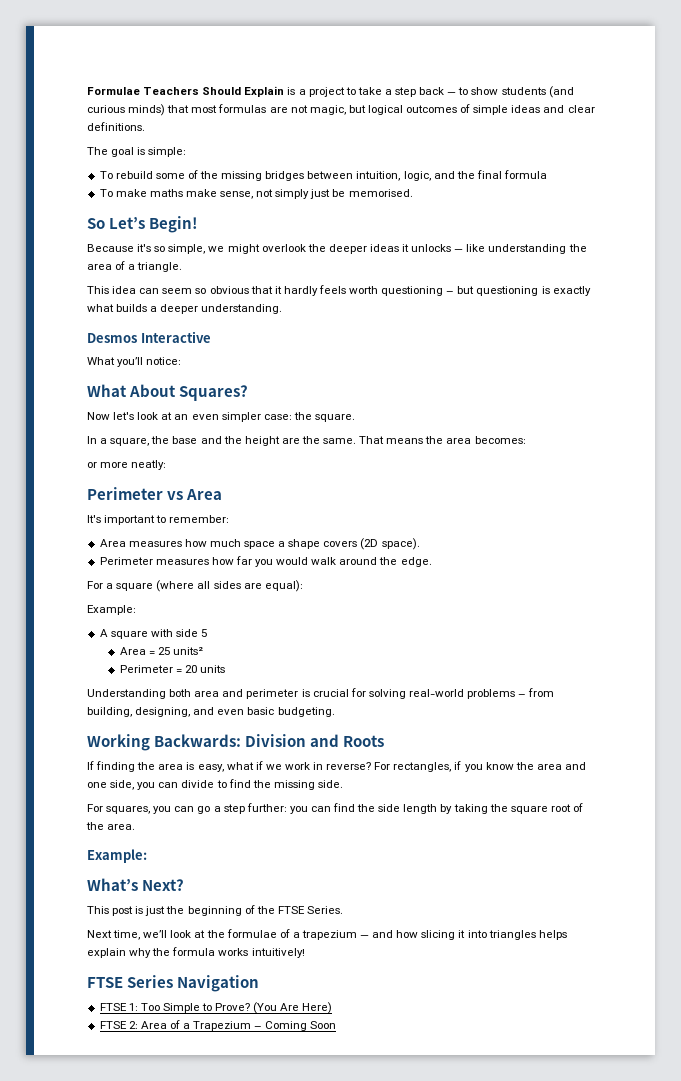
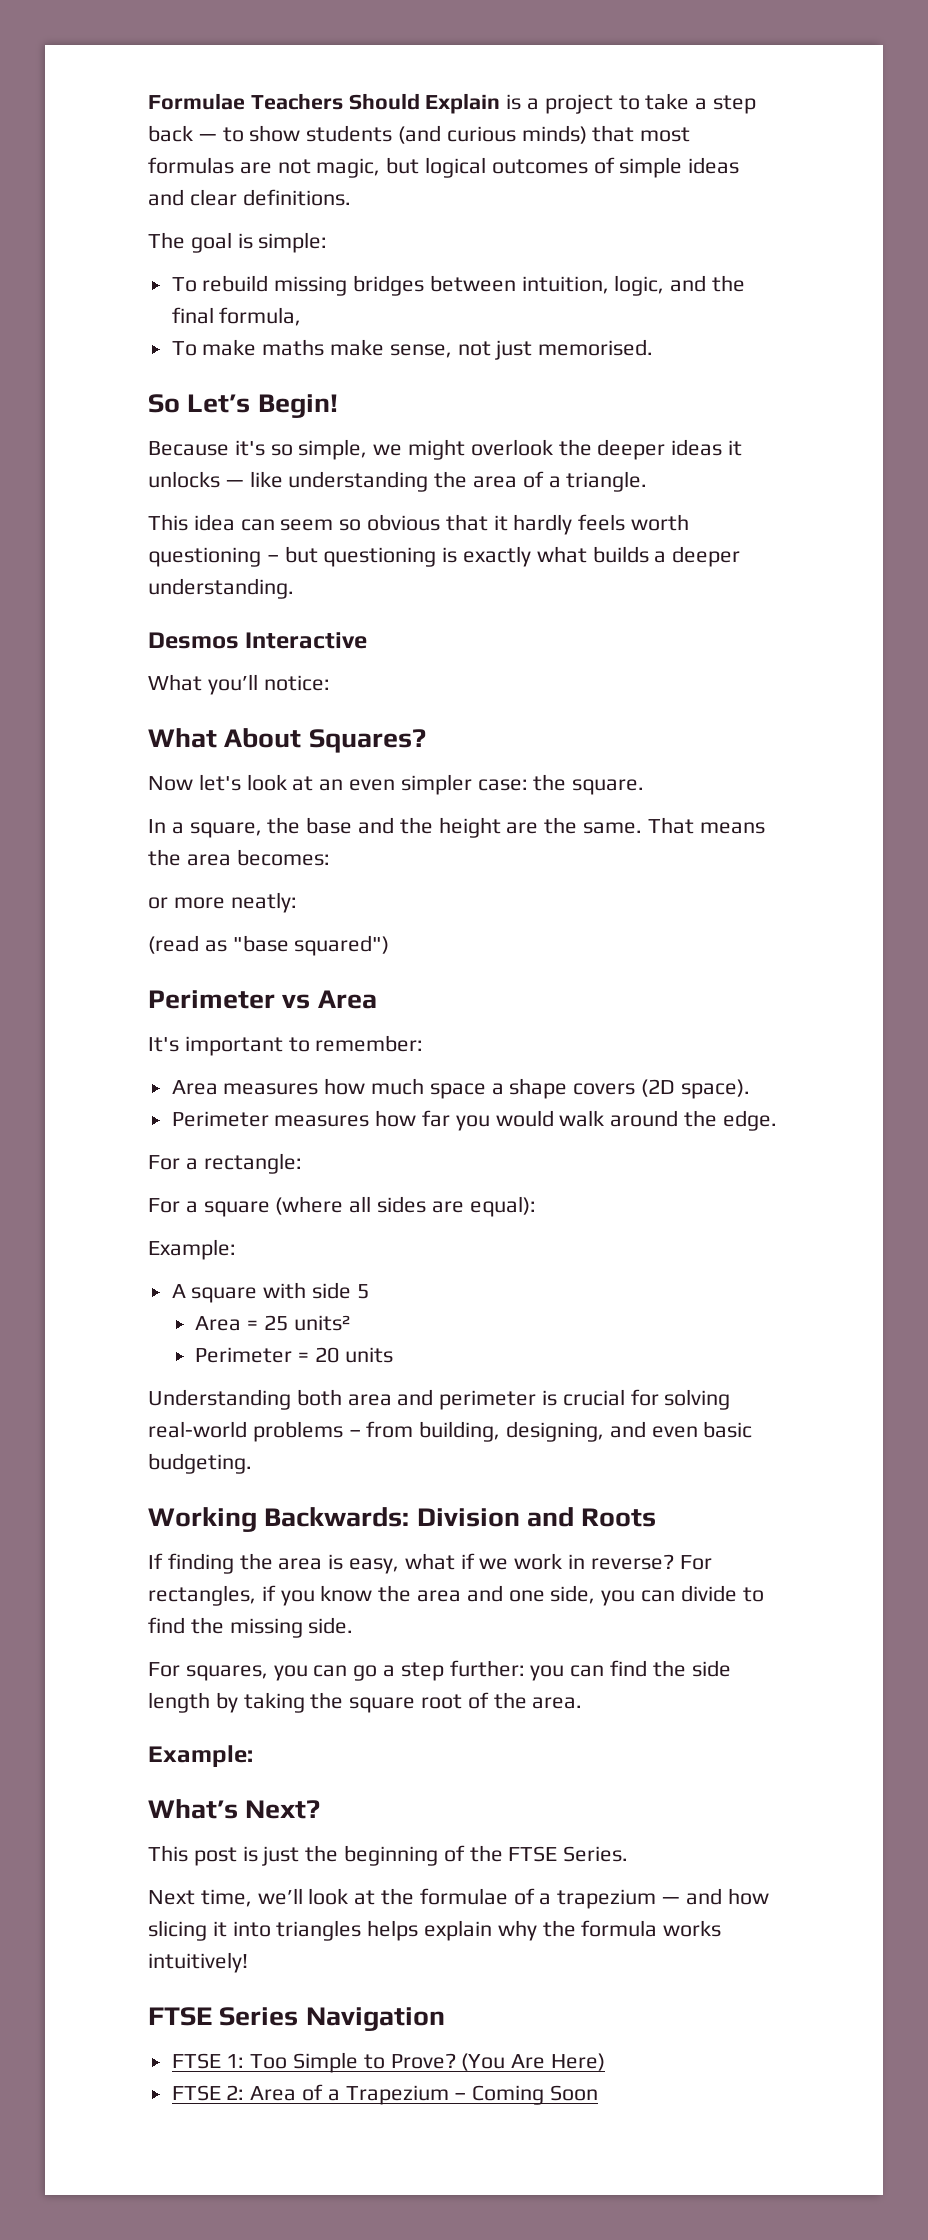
[155,170,219,179] some of the -> (269, 283) none
[504,170,548,179] formula -> [219,307,302,326] formula,
[275,189,346,199] simply just be -> [495,340,533,360] just
(167, 465) none -> [148,935,390,956] // (read as "base squared")
(432, 562) none -> [148,1153,302,1174] // For a rectangle:

